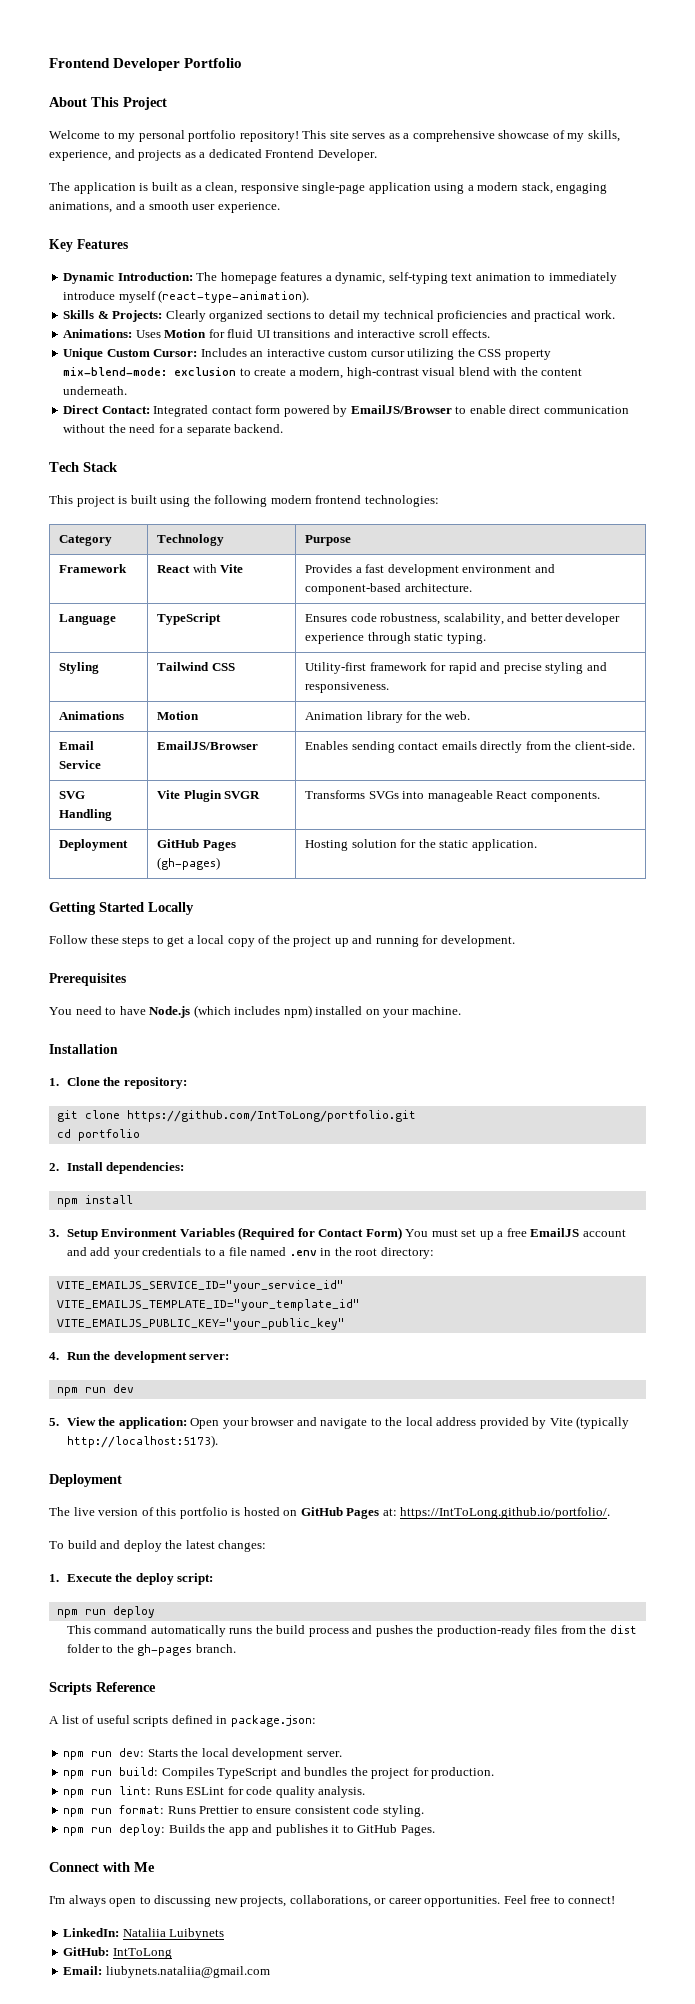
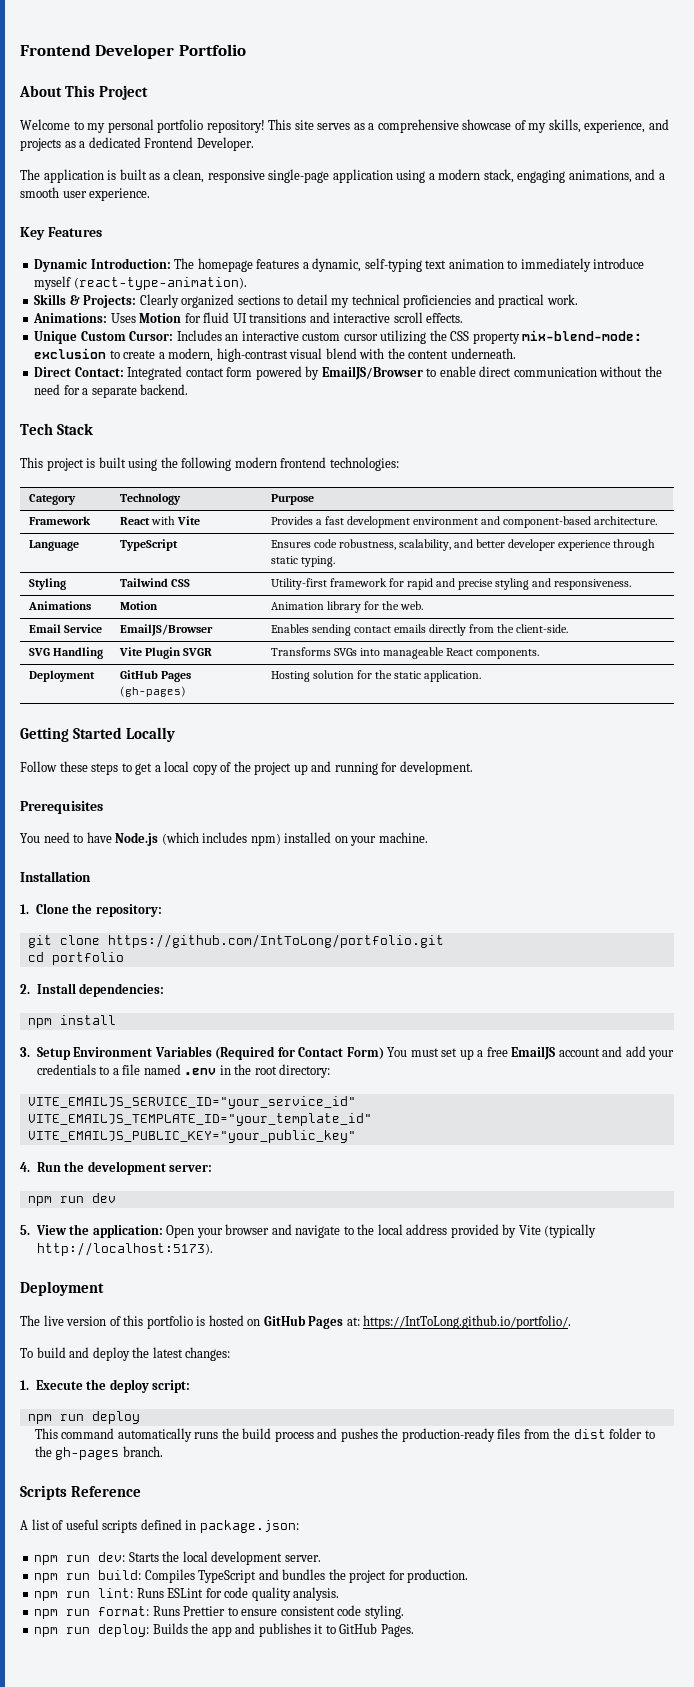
[49,1862,155,1872] [49,1895,616,1907] [63,1928,225,1940] [63,1947,172,1959] [63,1966,270,1978] // Connect with Me // I'm always open to discussing new projects, collaborations, or career opportunities. Feel free to connect! // LinkedIn: Nataliia Luibynets // GitHub: IntToLong // Email: liubynets.nataliia@gmail.com -> (414, 1630) none

